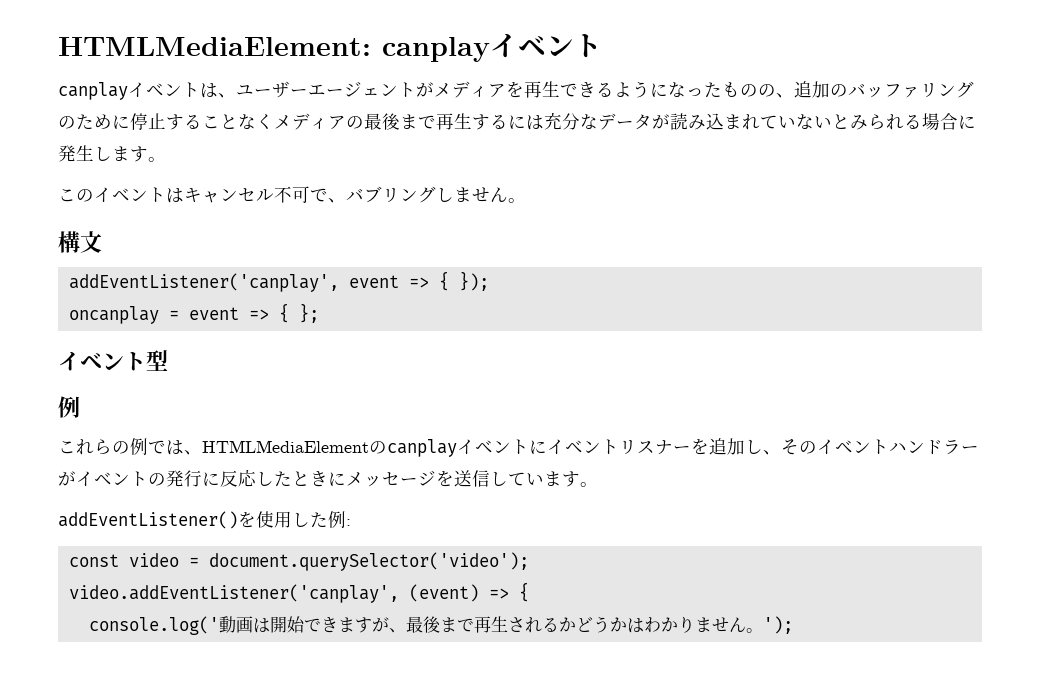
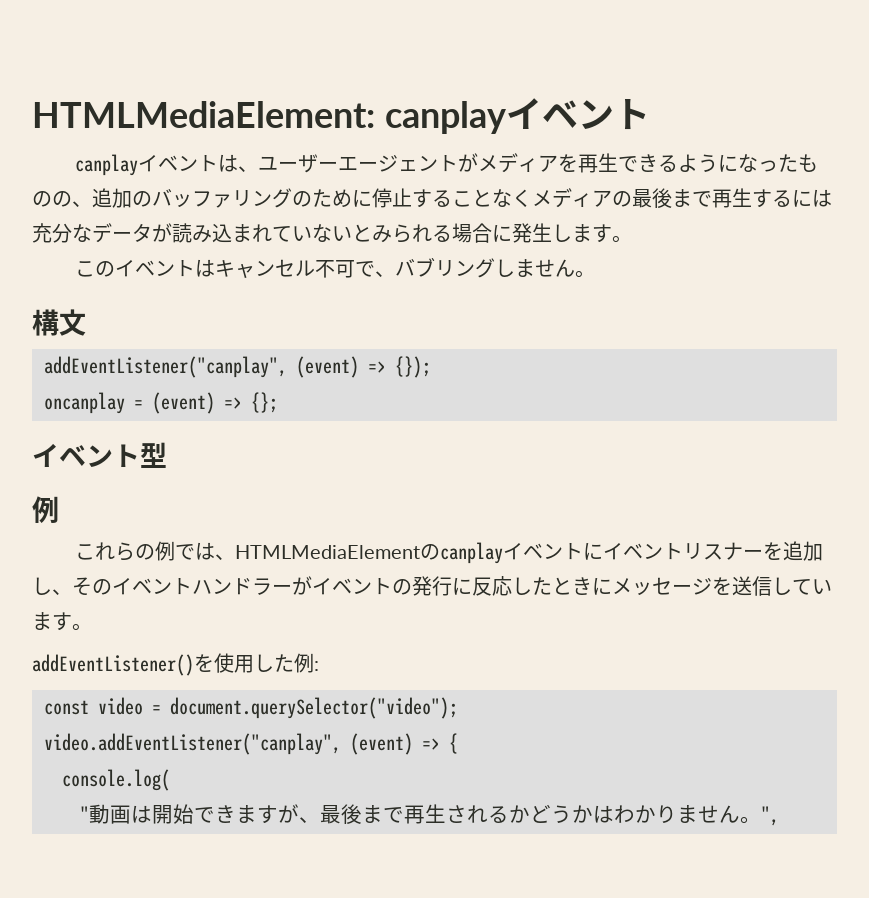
[68,271,489,292] [68,303,319,324] addEventListener('canplay', event => { }); // oncanplay = event => { }; -> [44,356,431,378] [44,392,278,414] addEventListener("canplay", (event) => {}); // oncanplay = (event) => {};
[208,552,529,571] [68,584,399,603] document.querySelector('video'); // video.addEventListener('canplay', -> [170,697,458,719] [44,733,341,755] document.querySelector("video"); // video.addEventListener("canplay",
[88,616,219,635] console.log(' -> [62,769,170,791] [80,806,89,822] console.log( // "
[762,616,793,634] '); -> [761,806,779,826] ",

